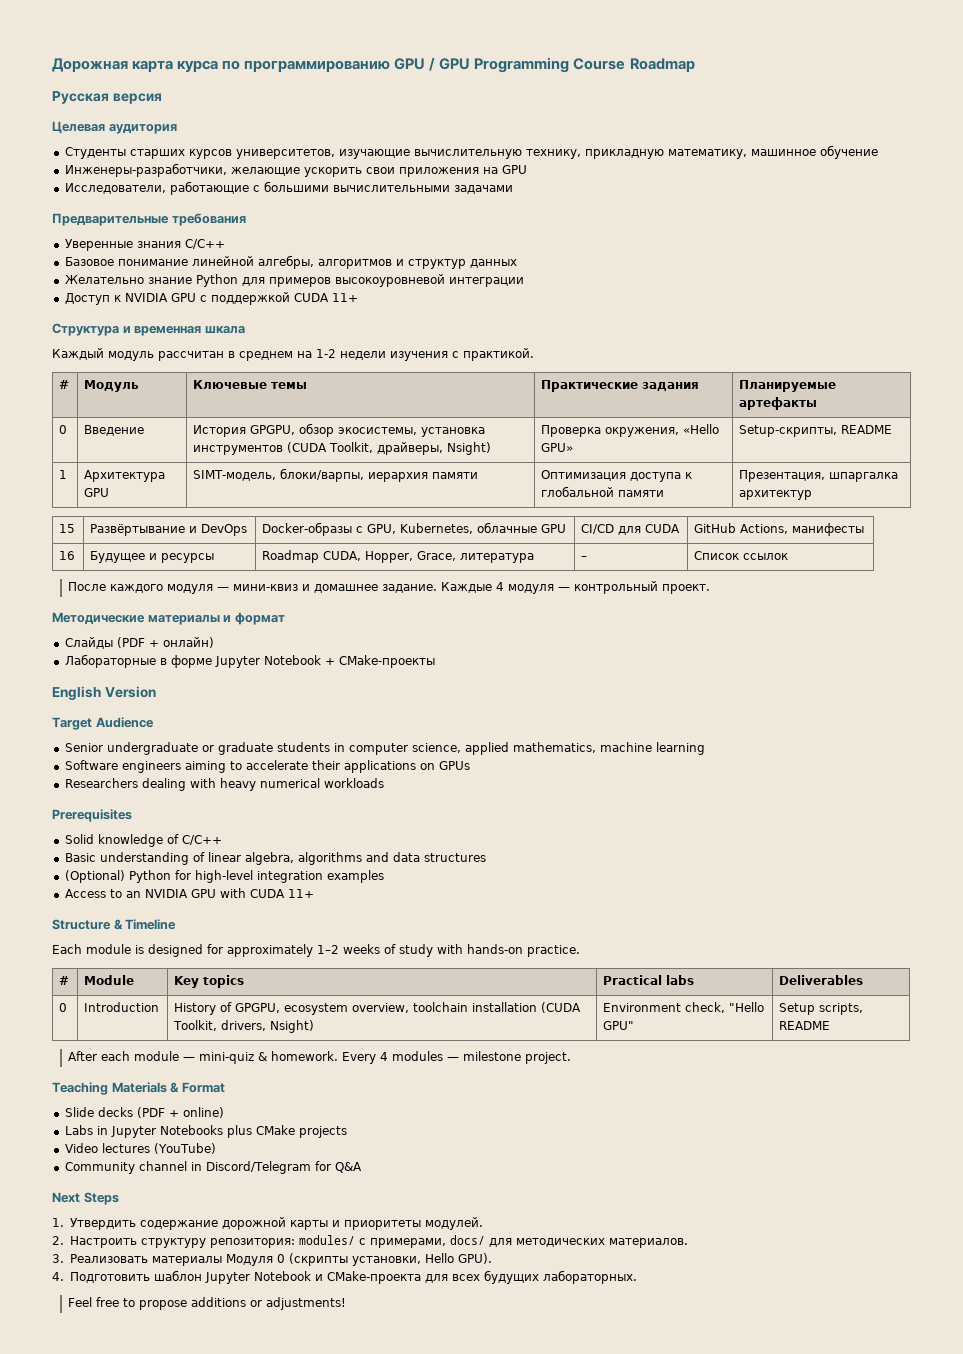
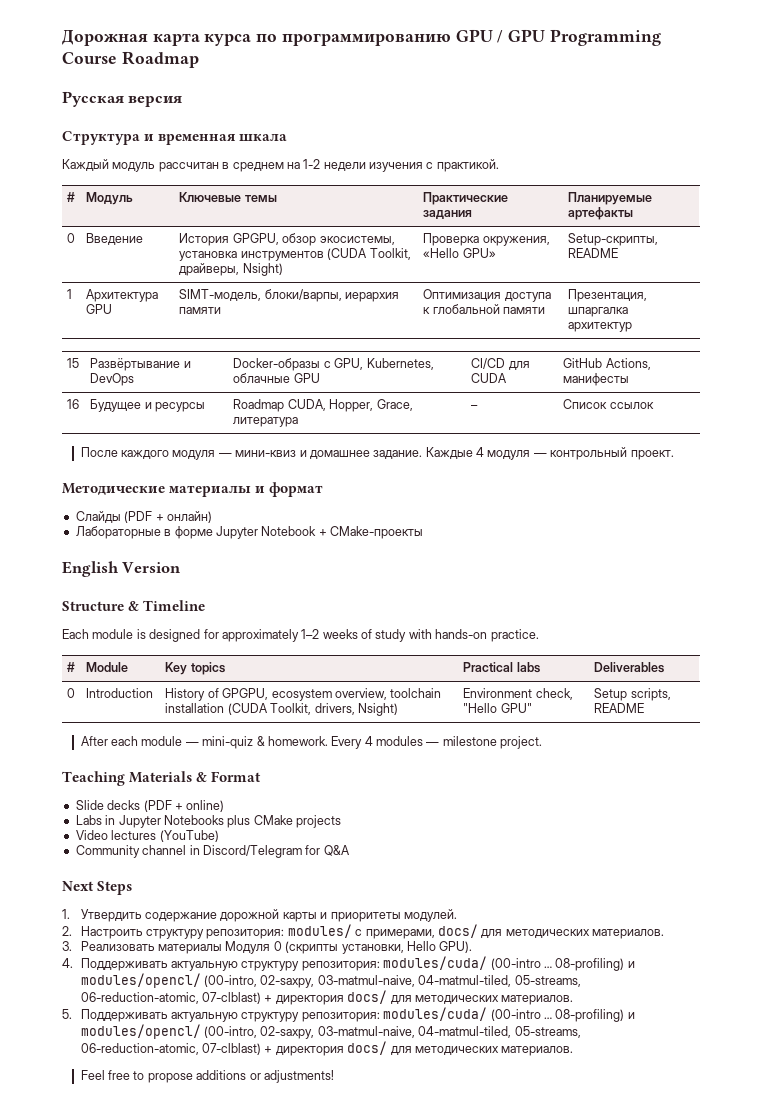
[52,121,177,134] [64,145,878,159] [64,163,527,177] [64,181,513,195] [52,213,246,226] [64,239,225,251] [64,255,517,269] [64,274,524,287] [64,292,358,305] // Целевая аудитория // Студенты старших курсов университетов, изучающие вычислительную технику, прикладную математику, машинное обучение // Инженеры-разработчики, желающие ускорить свои приложения на GPU // Исследователи, работающие с большими вычислительными задачами // Предварительные требования // Уверенные знания C/C++ // Базовое понимание линейной алгебры, алгоритмов и структур данных // Желательно знание Python для примеров высокоуровневой интеграции // Доступ к NVIDIA GPU c поддержкой CUDA 11+ -> (183, 101) none
[52,717,154,730] [64,742,705,755] [64,760,470,773] [64,778,384,791] [52,809,132,822] [64,834,222,847] [64,852,486,865] [64,870,384,883] [64,888,314,898] // Target Audience // Senior undergraduate or graduate students in computer science, applied mathematics, machine learning // Software engineers aiming to accelerate their applications on GPUs // Researchers dealing with heavy numerical workloads // Prerequisites // Solid knowledge of C/C++ // Basic understanding of linear algebra, algorithms and data structures // (Optional) Python for high-level integration examples // Access to an NVIDIA GPU with CUDA 11+ -> (182, 567) none
[69,1270,637,1284] Подготовить шаблон Jupyter Notebook и CMake-проекта для всех будущих лабораторных. -> [80,956,635,971] [80,973,581,988] [80,990,574,1005] [62,1007,635,1022] [80,1024,581,1039] [80,1041,574,1056] Поддерживать актуальную структуру репозитория: modules/cuda/ (00-intro … 08-profiling) и modules/opencl/ (00-intro, 02-saxpy, 03-matmul-naive, 04-matmul-tiled, 05-streams, 06-reduction-atomic, 07-clblast) + директория docs/ для методических материалов. // 5. Поддерживать актуальную структуру репозитория: modules/cuda/ (00-intro … 08-profiling) и modules/opencl/ (00-intro, 02-saxpy, 03-matmul-naive, 04-matmul-tiled, 05-streams, 06-reduction-atomic, 07-clblast) + директория docs/ для методических материалов.

